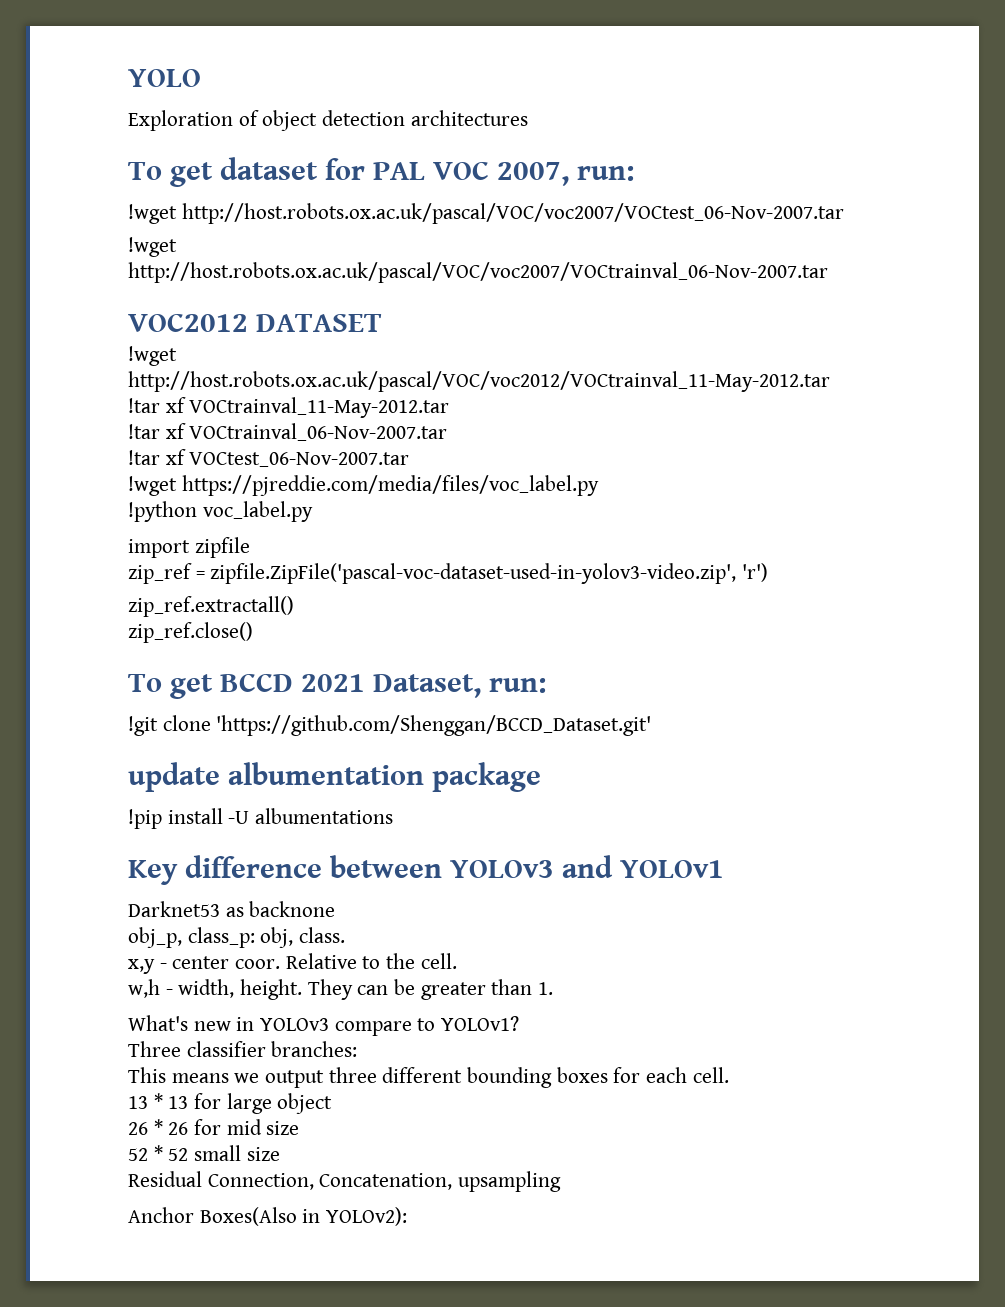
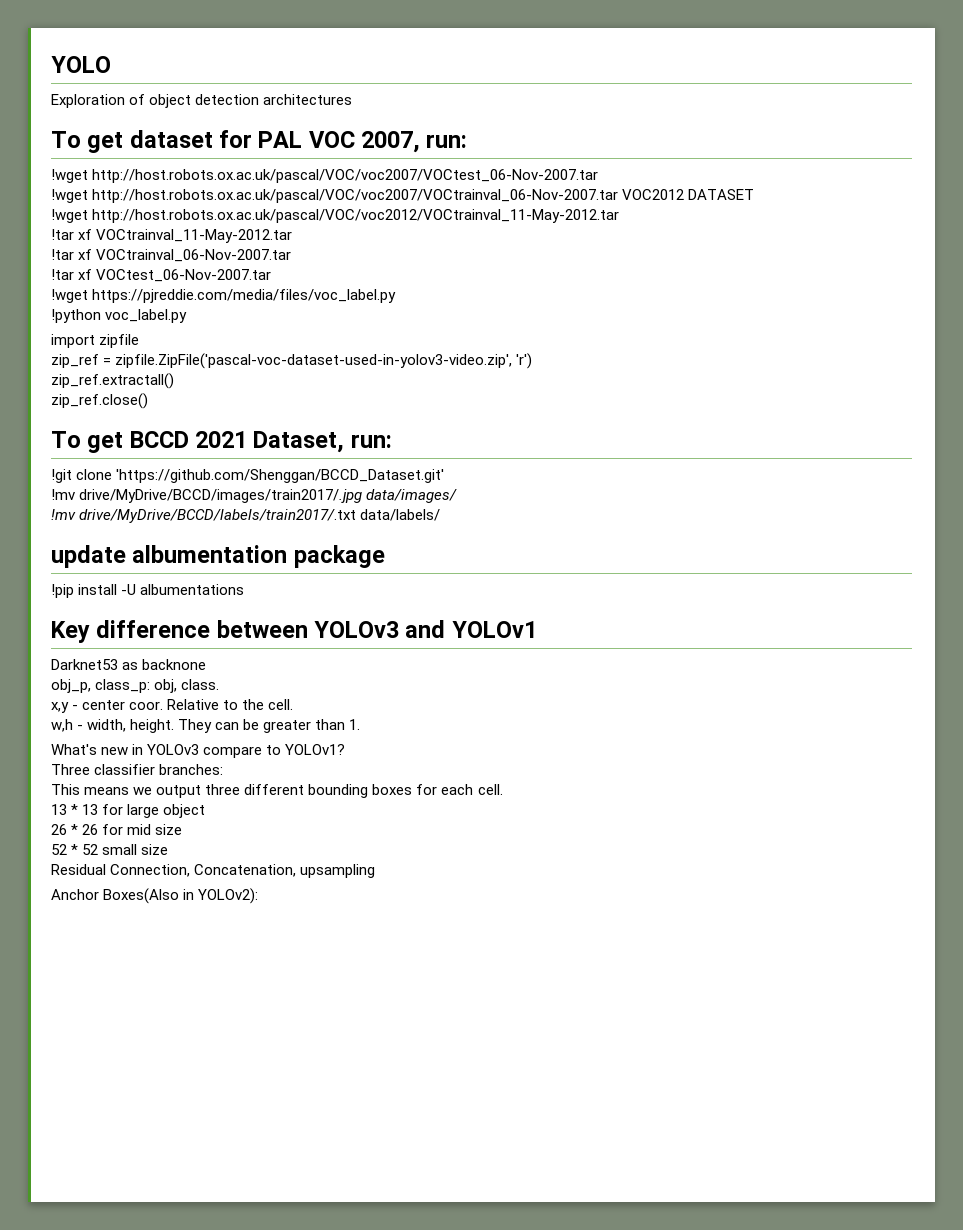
(828, 272) // -> (619, 196) none
(652, 725) none -> [51,489,458,503] [51,509,441,523] // !mv drive/MyDrive/BCCD/images/train2017/.jpg data/images/ // !mv drive/MyDrive/BCCD/labels/train2017/.txt data/labels/

